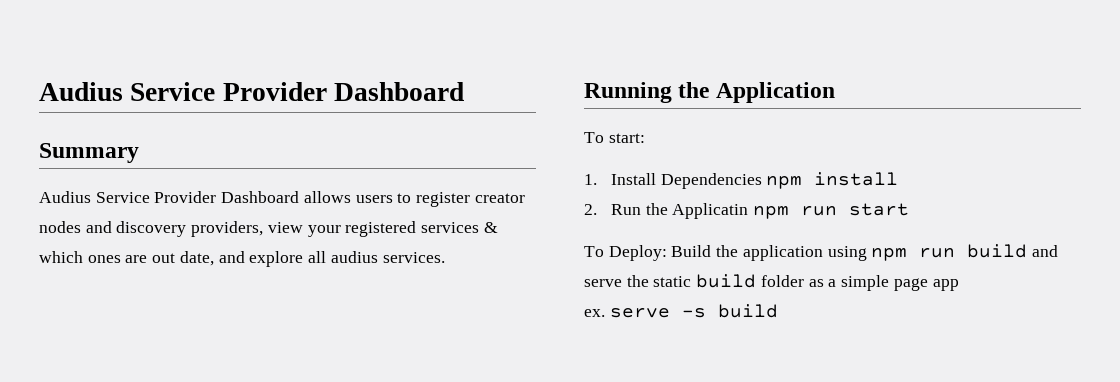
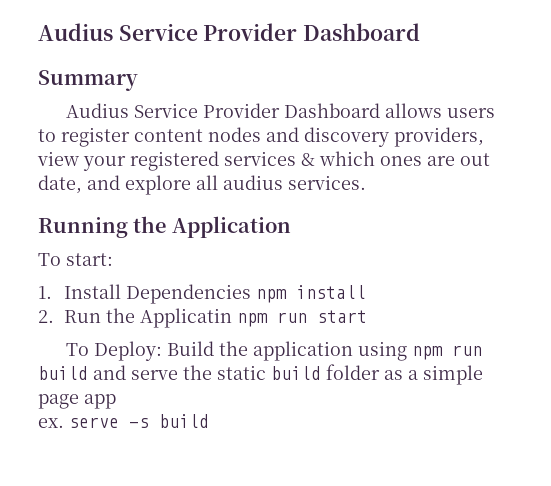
[474,193,525,203] creator -> [134,129,203,142] content

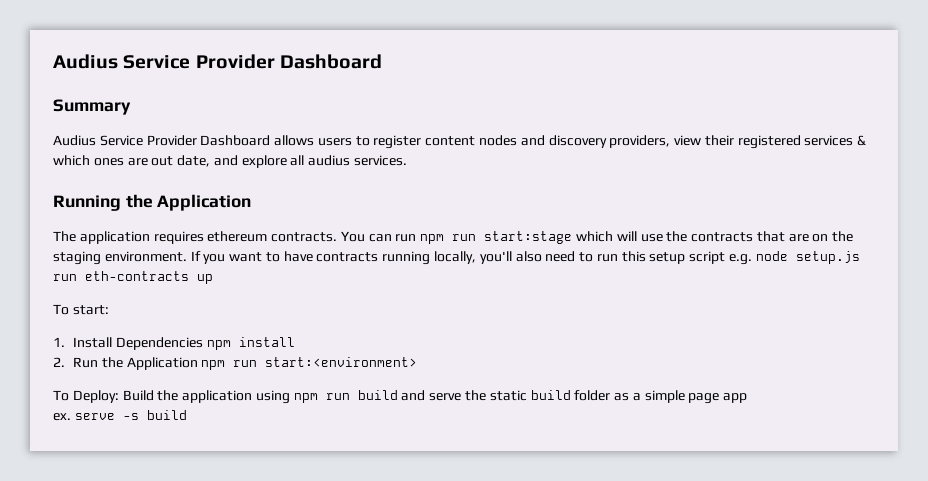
[83,156,126,171] your -> [704,135,734,146] their
(291, 227) none -> [53,231,854,244] [53,251,860,265] [53,271,213,284] // The application requires ethereum contracts. You can run npm run start:stage which will use the contracts that are on the staging environment. If you want to have contracts running locally, you'll also need to run this setup script e.g. node setup.js run eth-contracts up
[140,308,368,328] Applicatin npm run start -> [126,357,418,370] Application npm run start:<environment>

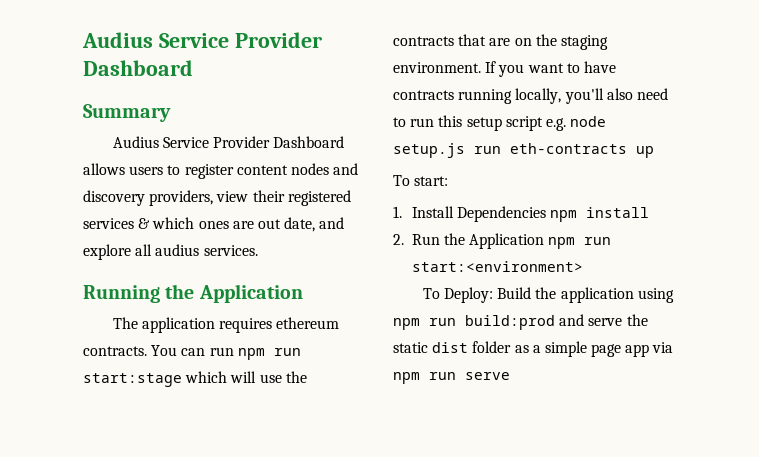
[357,390,398,400] build -> [465,315,555,330] build:prod
[530,390,571,400] build -> [432,342,469,353] dist
[53,410,187,421] // ex. serve -s build -> [652,342,674,353] [393,372,510,384] via npm run serve

